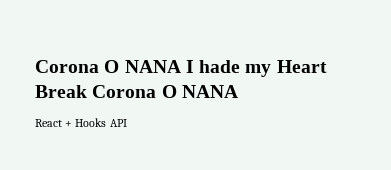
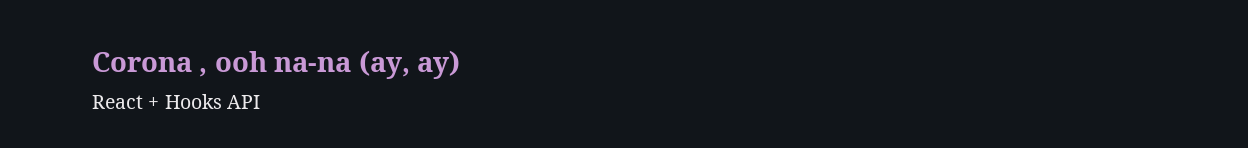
[35,60,327,77] [35,85,238,98] Corona O NANA I hade my Heart Break Corona O NANA -> [92,50,461,79] Corona , ooh na-na (ay, ay)

